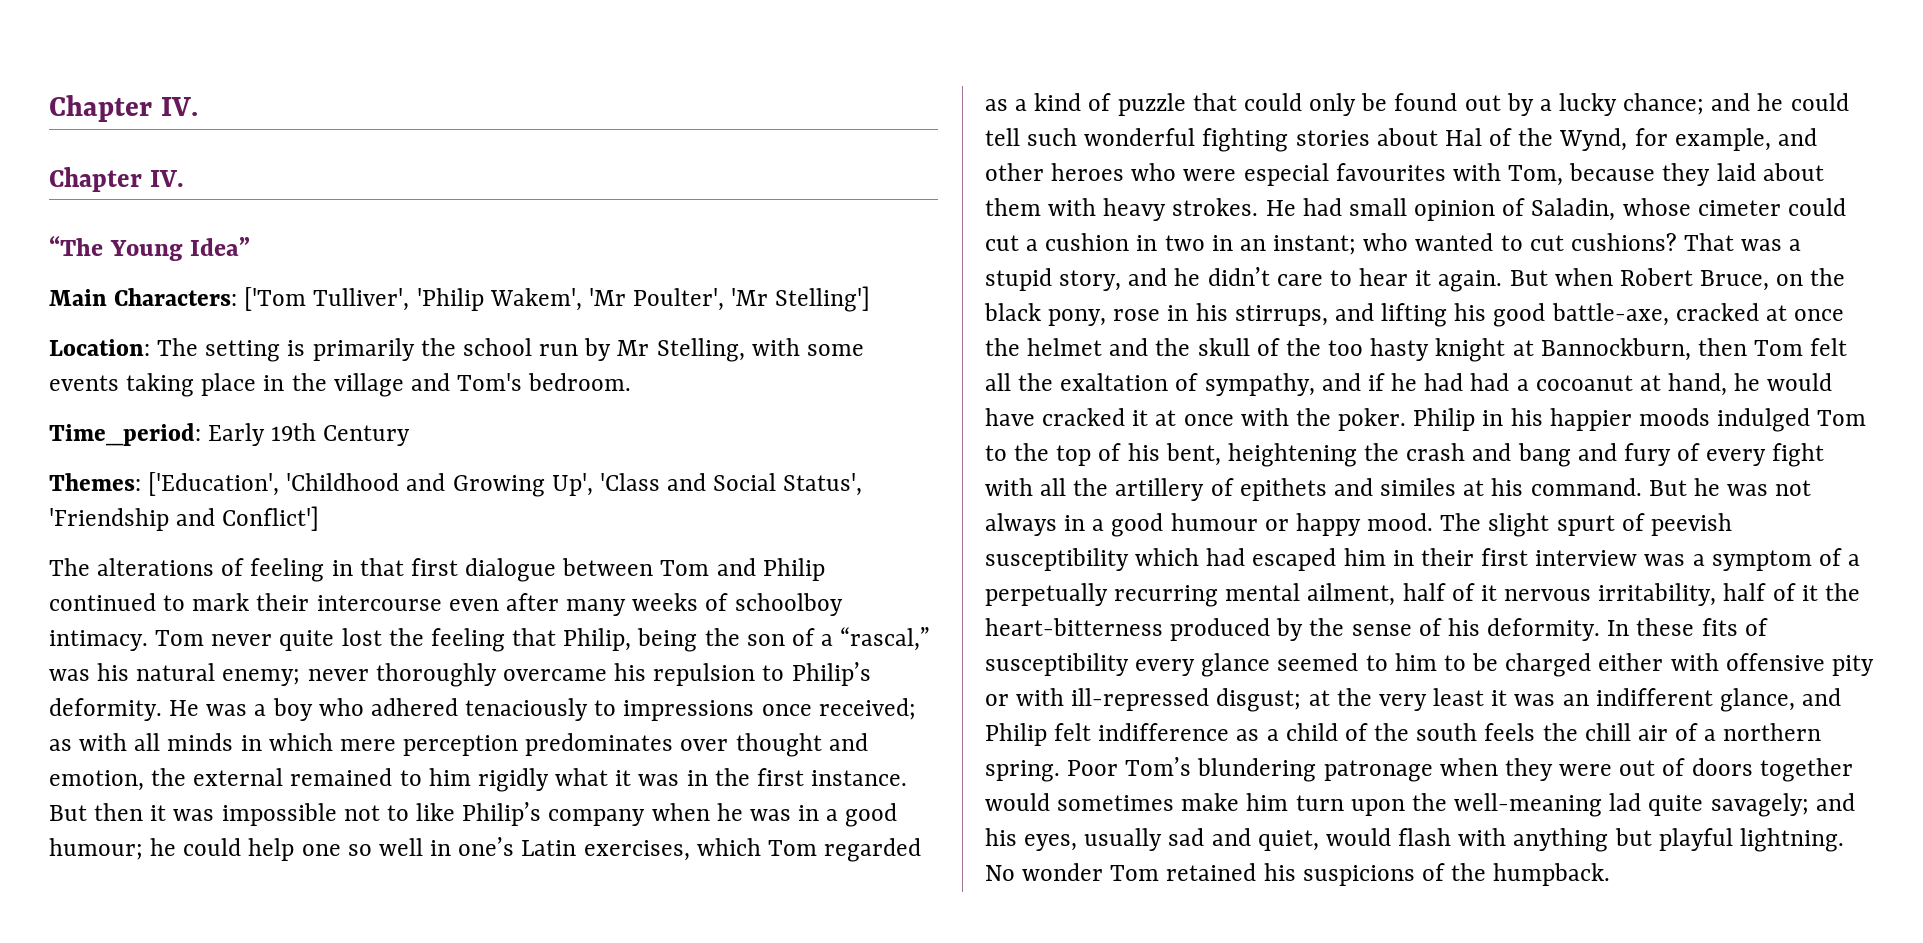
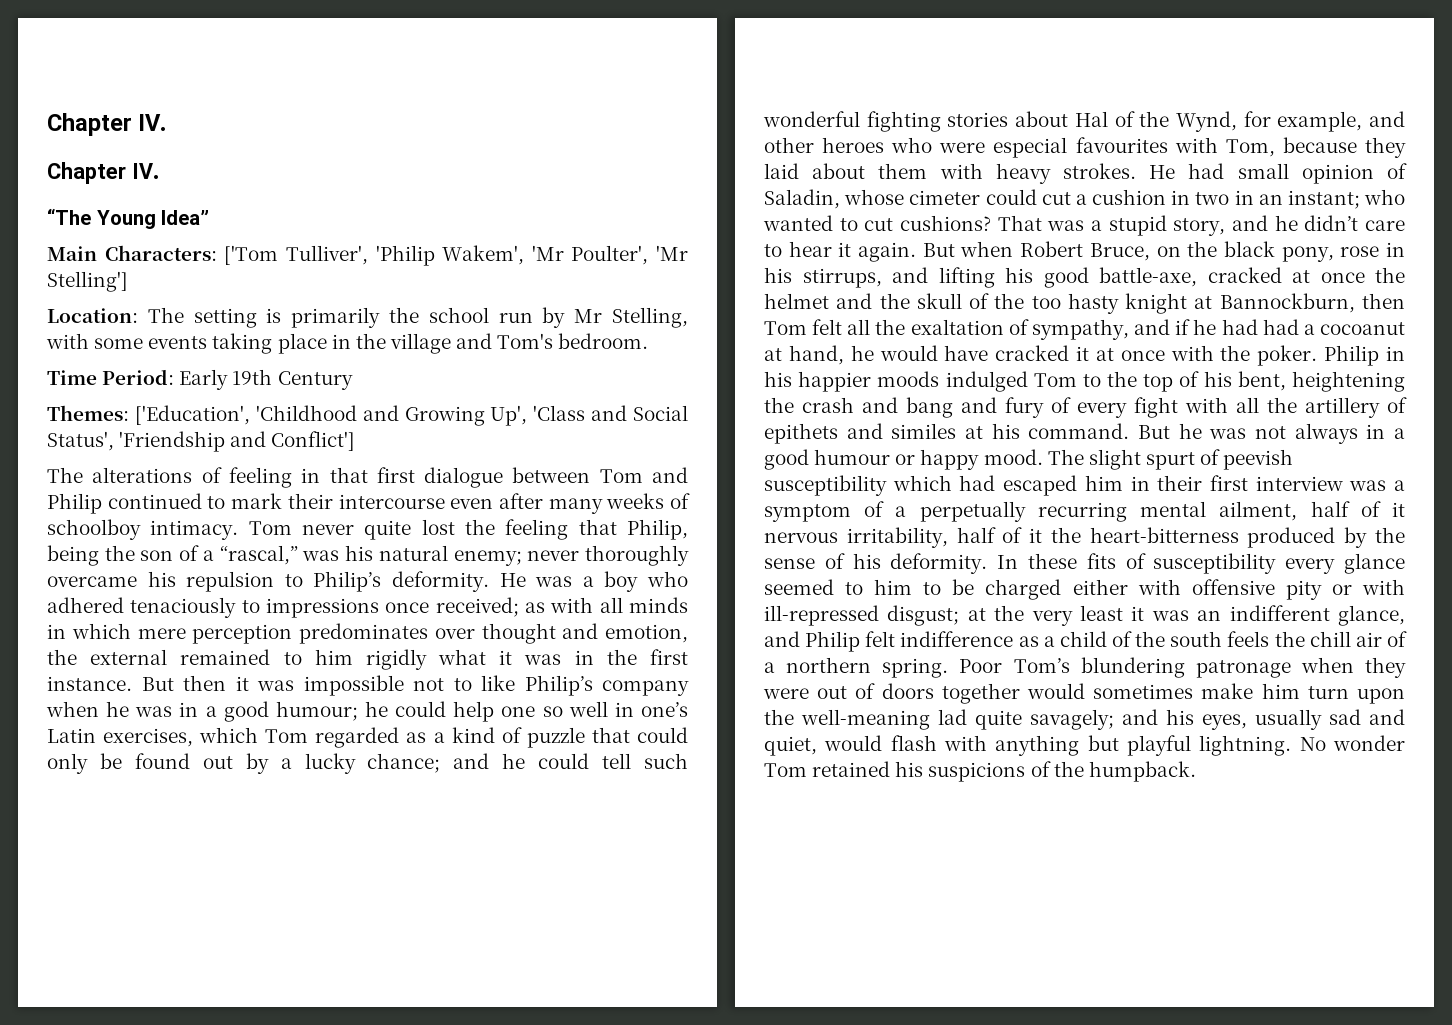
[49,423,201,446] Time_period: -> [47,369,175,385] Time Period:

